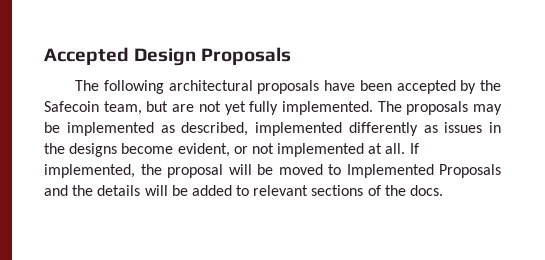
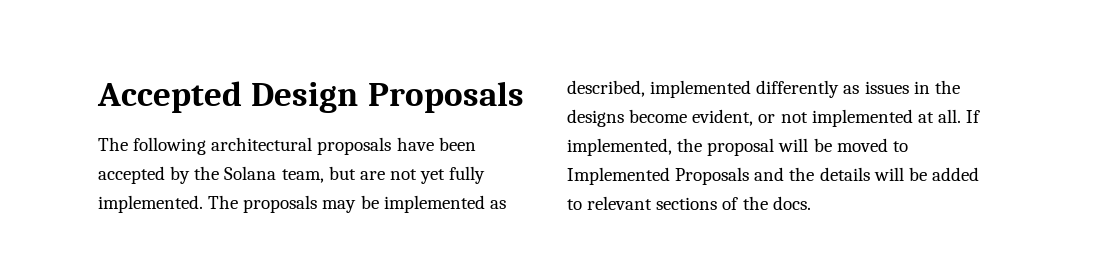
[44,101,99,112] Safecoin -> [224,166,277,180] Solana

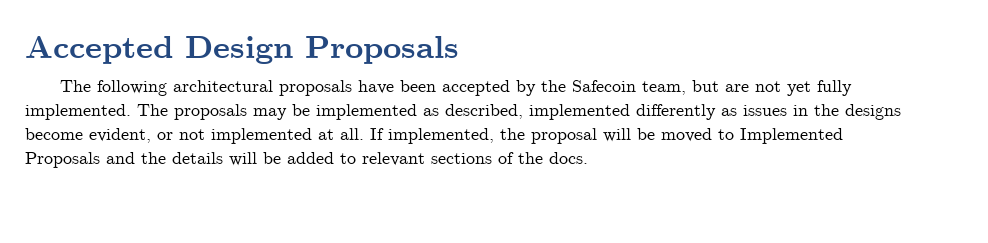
[224,166,277,180] Solana -> [572,80,637,92] Safecoin

